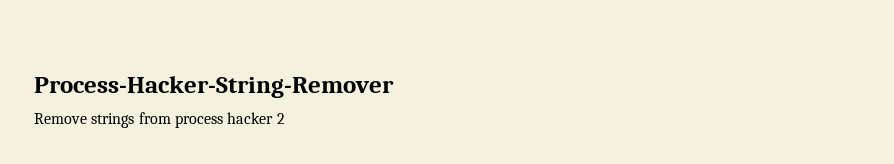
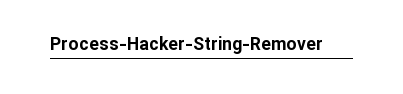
[34,112,285,128] // Remove strings from process hacker 2 -> (323, 45) none

